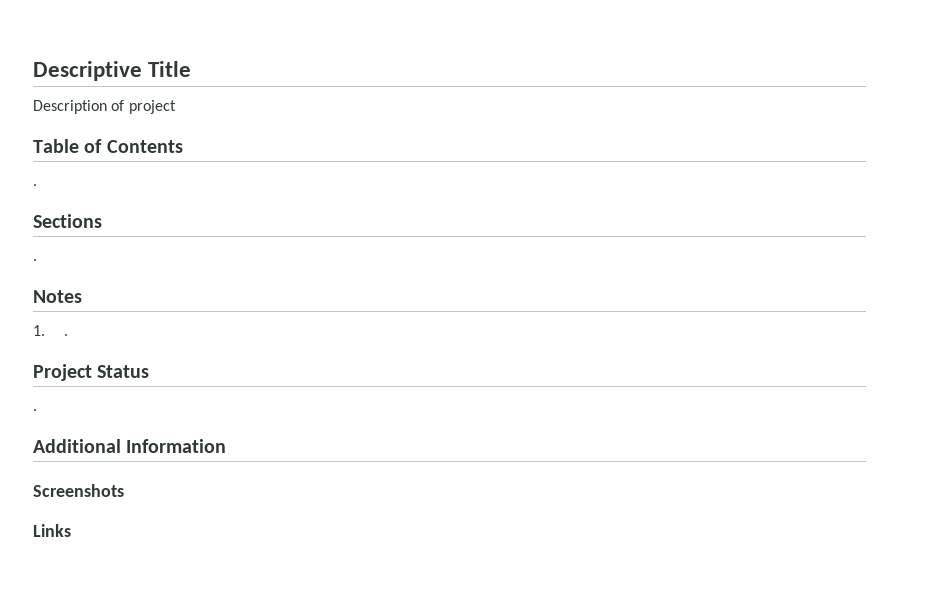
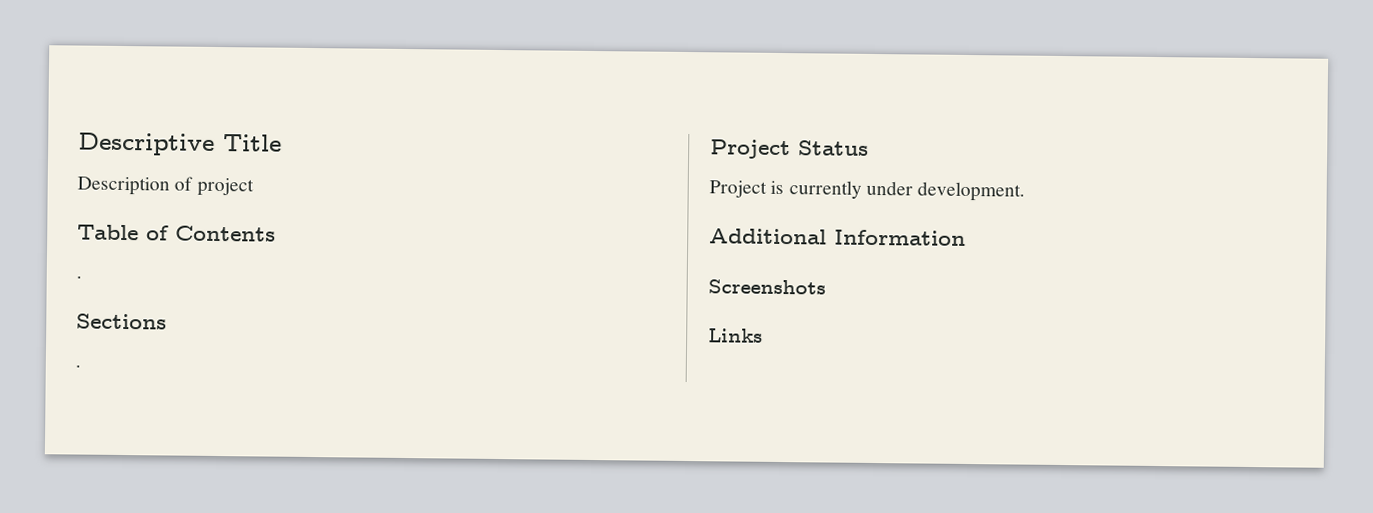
[33,290,82,303] [33,325,69,336] // Notes // 1. . -> (81, 366) none
[33,409,37,411] . -> [709,180,1026,202] Project is currently under development.

